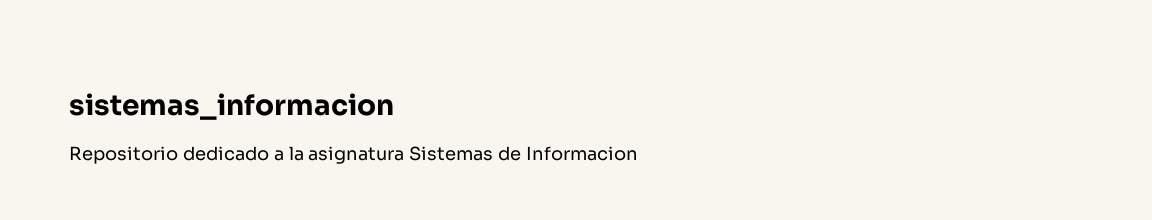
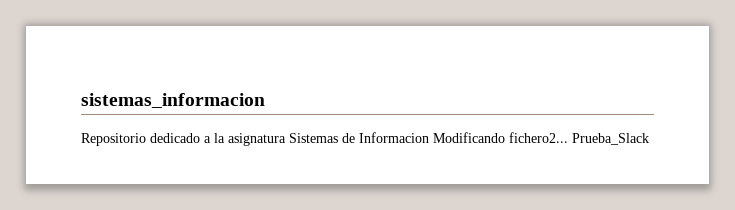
(639, 153) none -> [433,132,649,145] Modificando fichero2... Prueba_Slack

